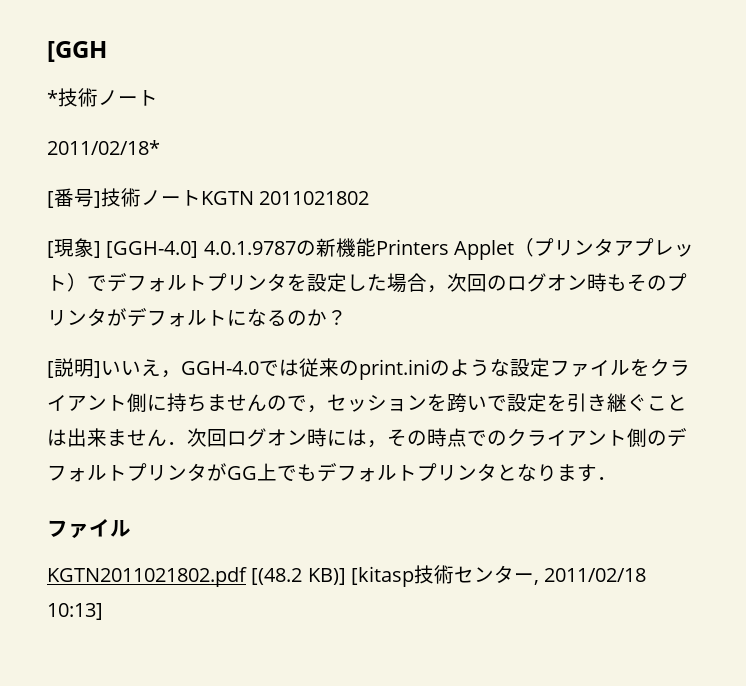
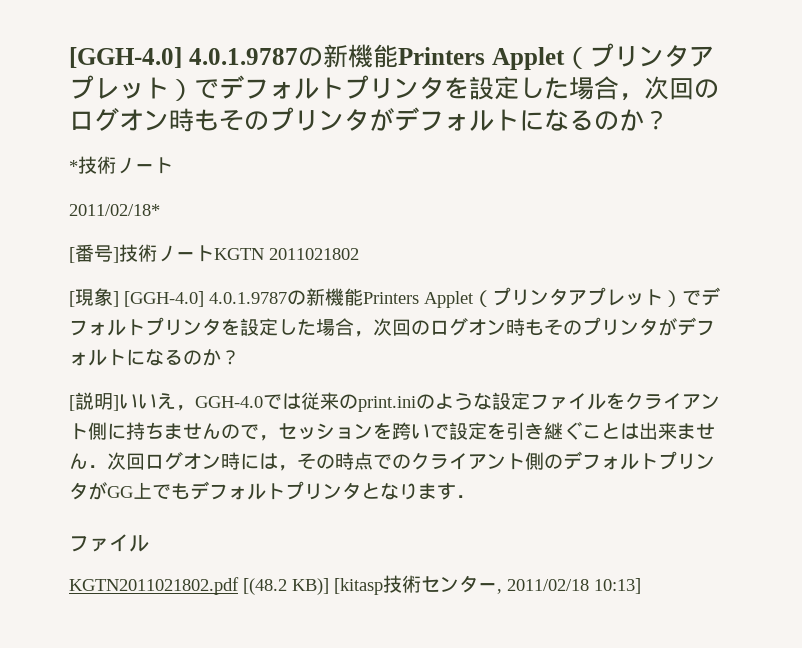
[47,41,107,62] [GGH -> [69,43,714,70] [69,75,719,101] [69,107,669,132] [GGH-4.0] 4.0.1.9787の新機能Printers Applet（プリンタアプレット）でデフォルトプリンタを設定した場合，次回のログオン時もそのプリンタがデフォルトになるのか？

